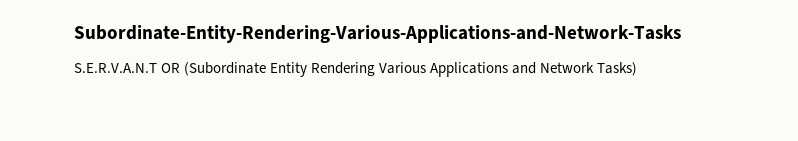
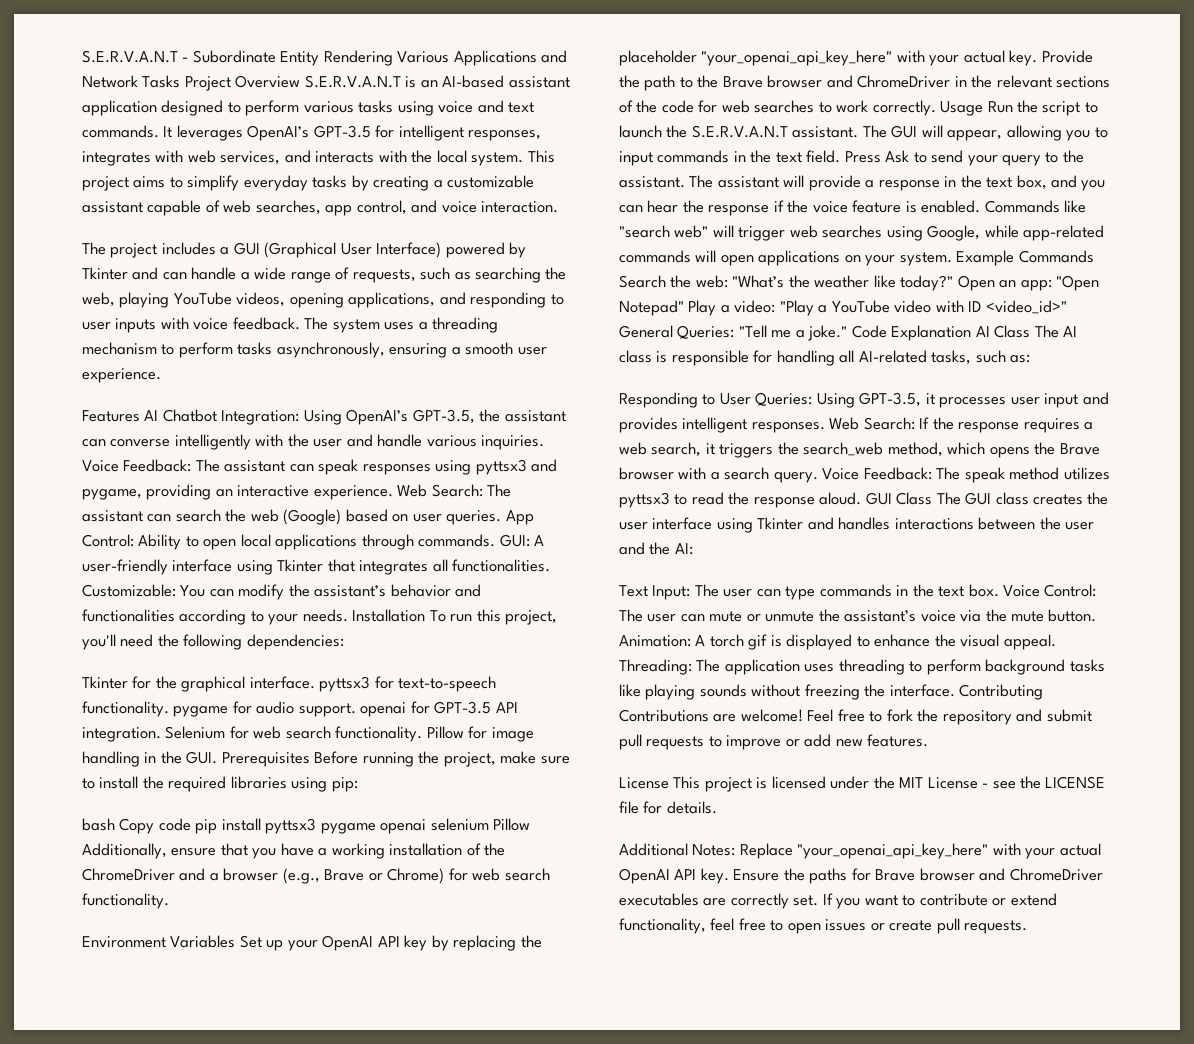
[74,25,681,43] [74,62,267,76] Subordinate-Entity-Rendering-Various-Applications-and-Network-Tasks // S.E.R.V.A.N.T OR (Subordinate -> [82,50,276,63] S.E.R.V.A.N.T - Subordinate
[597,62,638,76] Tasks) -> [142,75,570,91] [82,100,535,116] [82,125,542,141] [82,150,555,166] [82,175,535,191] [82,200,559,216] [82,242,527,258] [82,267,567,283] [82,292,564,308] [82,317,499,333] [82,342,547,358] [82,368,161,383] [82,409,566,425] [82,434,545,450] [82,459,558,475] [82,484,512,500] [82,509,534,525] [82,534,545,550] [82,559,551,575] [82,584,482,600] [82,609,558,625] [82,634,344,650] [82,676,497,692] [82,701,518,717] [82,726,534,742] [82,751,570,767] [82,776,358,792] [82,818,531,834] [82,843,506,859] [82,868,550,884] [82,893,169,909] [82,935,542,951] [619,50,1093,66] [619,75,1111,91] [619,100,1098,116] [619,125,1108,141] [619,150,1084,166] [619,175,1106,191] [619,200,1087,216] [619,225,1105,241] [619,250,1094,266] [619,275,1100,291] [619,300,1067,316] [619,325,1078,341] [619,350,1031,366] [619,392,1109,408] [619,417,1094,433] [619,442,1100,458] [619,467,1110,483] [619,492,1109,508] [619,517,1095,533] [619,542,693,555] [619,584,1097,600] [619,609,1097,622] [619,634,1056,650] [619,659,1105,675] [619,684,1044,700] [619,709,1092,725] [619,734,929,750] [619,776,1106,792] [619,801,717,814] [619,843,1101,859] [619,868,1103,884] [619,893,1057,909] [619,918,1028,934] Tasks Project Overview S.E.R.V.A.N.T is an AI-based assistant application designed to perform various tasks using voice and text commands. It leverages OpenAI’s GPT-3.5 for intelligent responses, integrates with web services, and interacts with the local system. This project aims to simplify everyday tasks by creating a customizable assistant capable of web searches, app control, and voice interaction. // The project includes a GUI (Graphical User Interface) powered by Tkinter and can handle a wide range of requests, such as searching the web, playing YouTube videos, opening applications, and responding to user inputs with voice feedback. The system uses a threading mechanism to perform tasks asynchronously, ensuring a smooth user experience. // Features AI Chatbot Integration: Using OpenAI’s GPT-3.5, the assistant can converse intelligently with the user and handle various inquiries. Voice Feedback: The assistant can speak responses using pyttsx3 and pygame, providing an interactive experience. Web Search: The assistant can search the web (Google) based on user queries. App Control: Ability to open local applications through commands. GUI: A user-friendly interface using Tkinter that integrates all functionalities. Customizable: You can modify the assistant’s behavior and functionalities according to your needs. Installation To run this project, you'll need the following dependencies: // Tkinter for the graphical interface. pyttsx3 for text-to-speech functionality. pygame for audio support. openai for GPT-3.5 API integration. Selenium for web search functionality. Pillow for image handling in the GUI. Prerequisites Before running the project, make sure to install the required libraries using pip: // bash Copy code pip install pyttsx3 pygame openai selenium Pillow Additionally, ensure that you have a working installation of the ChromeDriver and a browser (e.g., Brave or Chrome) for web search functionality. // Environment Variables Set up your OpenAI API key by replacing the placeholder "your_openai_api_key_here" with your actual key. Provide the path to the Brave browser and ChromeDriver in the relevant sections of the code for web searches to work correctly. Usage Run the script to launch the S.E.R.V.A.N.T assistant. The GUI will appear, allowing you to input commands in the text field. Press Ask to send your query to the assistant. The assistant will provide a response in the text box, and you can hear the response if the voice feature is enabled. Commands like "search web" will trigger web searches using Google, while app-related commands will open applications on your system. Example Commands Search the web: "What’s the weather like today?" Open an app: "Open Notepad" Play a video: "Play a YouTube video with ID <video_id>" General Queries: "Tell me a joke." Code Explanation AI Class The AI class is responsible for handling all AI-related tasks, such as: // Responding to User Queries: Using GPT-3.5, it processes user input and provides intelligent responses. Web Search: If the response requires a web search, it triggers the search_web method, which opens the Brave browser with a search query. Voice Feedback: The speak method utilizes pyttsx3 to read the response aloud. GUI Class The GUI class creates the user interface using Tkinter and handles interactions between the user and the AI: // Text Input: The user can type commands in the text box. Voice Control: The user can mute or unmute the assistant’s voice via the mute button. Animation: A torch gif is displayed to enhance the visual appeal. Threading: The application uses threading to perform background tasks like playing sounds without freezing the interface. Contributing Contributions are welcome! Feel free to fork the repository and submit pull requests to improve or add new features. // License This project is licensed under the MIT License - see the LICENSE file for details. // Additional Notes: Replace "your_openai_api_key_here" with your actual OpenAI API key. Ensure the paths for Brave browser and ChromeDriver executables are correctly set. If you want to contribute or extend functionality, feel free to open issues or create pull requests.

